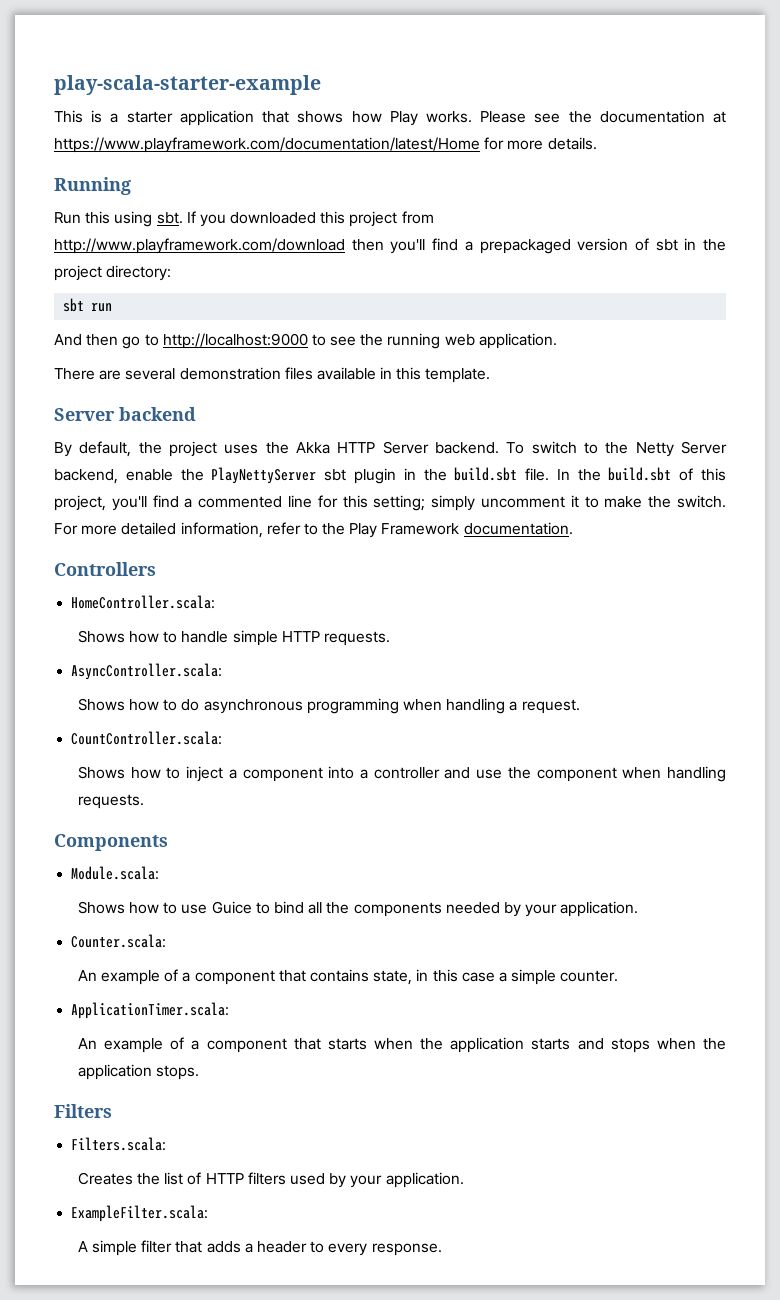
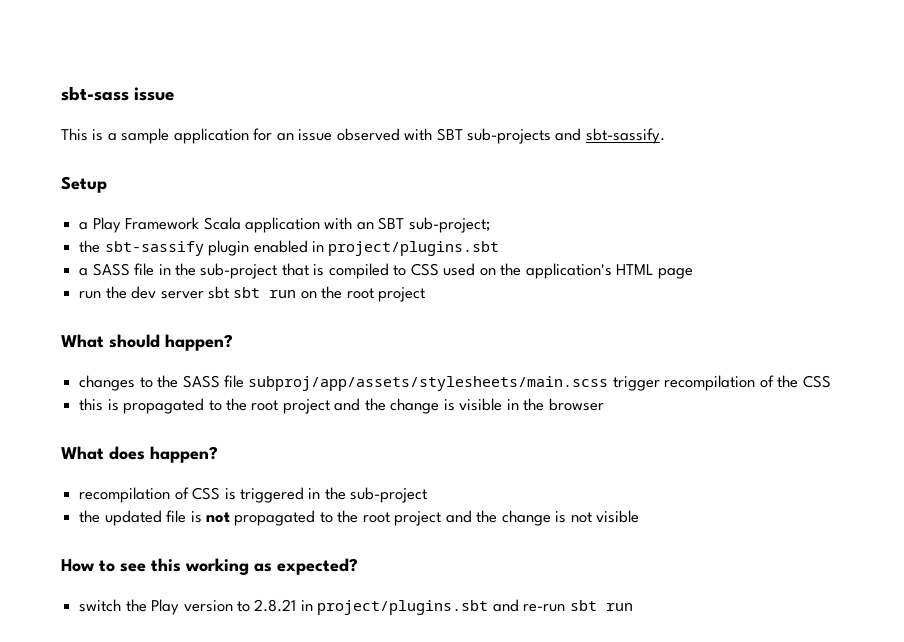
[54,75,321,95] play-scala-starter-example -> [61,86,175,101] sbt-sass issue
[126,110,726,126] [54,137,597,153] [54,177,131,195] [54,211,434,227] [54,238,727,254] [54,265,172,281] [63,298,113,312] [54,333,557,349] [54,367,491,383] [54,407,196,421] [54,441,727,457] [54,467,727,484] [54,495,726,511] [54,522,573,538] [54,562,156,576] [71,595,216,609] [77,630,391,646] [71,663,223,680] [77,698,580,714] [71,731,223,745] [77,766,726,782] [77,794,144,809] [54,834,168,851] [71,866,160,880] [77,901,639,917] [71,934,167,948] [77,969,619,985] [71,1002,230,1019] [77,1037,727,1053] [77,1064,200,1080] [54,1104,112,1118] [71,1137,167,1151] [77,1172,464,1188] [71,1205,209,1222] [77,1240,442,1256] starter application that shows how Play works. Please see the documentation at https://www.playframework.com/documentation/latest/Home for more details. // Running // Run this using sbt. If you downloaded this project from http://www.playframework.com/download then you'll find a prepackaged version of sbt in the project directory: // sbt run // And then go to http://localhost:9000 to see the running web application. // There are several demonstration files available in this template. // Server backend // By default, the project uses the Akka HTTP Server backend. To switch to the Netty Server backend, enable the PlayNettyServer sbt plugin in the build.sbt file. In the build.sbt of this project, you'll find a commented line for this setting; simply uncomment it to make the switch. For more detailed information, refer to the Play Framework documentation. // Controllers // HomeController.scala: // Shows how to handle simple HTTP requests. // AsyncController.scala: // Shows how to do asynchronous programming when handling a request. // CountController.scala: // Shows how to inject a component into a controller and use the component when handling requests. // Components // Module.scala: // Shows how to use Guice to bind all the components needed by your application. // Counter.scala: // An example of a component that contains state, in this case a simple counter. // ApplicationTimer.scala: // An example of a component that starts when the application starts and stops when the application stops. // Filters // Filters.scala: // Creates the list of HTTP filters used by your application. // ExampleFilter.scala: // A simple filter that adds a header to every response. -> [121,128,665,144] [61,176,107,193] [79,217,490,233] [79,240,500,256] [79,263,694,279] [79,286,426,302] [61,334,233,351] [79,375,831,391] [79,398,604,414] [61,446,218,463] [79,487,428,503] [79,510,639,526] [61,558,358,575] [79,599,633,615] sample application for an issue observed with SBT sub-projects and sbt-sassify. // Setup // a Play Framework Scala application with an SBT sub-project; // the sbt-sassify plugin enabled in project/plugins.sbt // a SASS file in the sub-project that is compiled to CSS used on the application's HTML page // run the dev server sbt sbt run on the root project // What should happen? // changes to the SASS file subproj/app/assets/stylesheets/main.scss trigger recompilation of the CSS // this is propagated to the root project and the change is visible in the browser // What does happen? // recompilation of CSS is triggered in the sub-project // the updated file is not propagated to the root project and the change is not visible // How to see this working as expected? // switch the Play version to 2.8.21 in project/plugins.sbt and re-run sbt run

